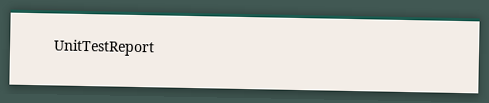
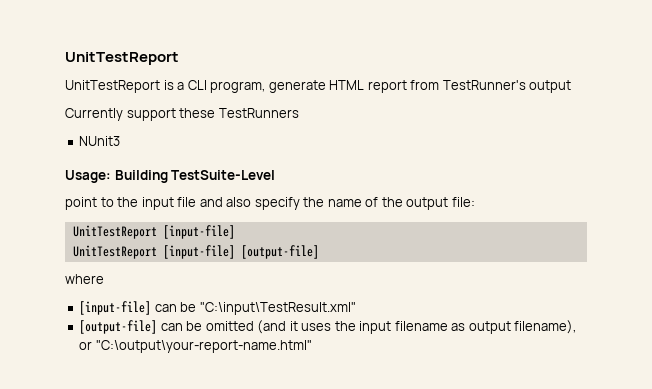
[53,39,155,57] UnitTestReport -> [65,52,179,65] [65,80,572,93] [65,108,299,121] [79,136,121,146] [65,170,276,183] [65,197,475,210] [72,225,235,239] [72,245,319,259] [65,274,104,284] [79,301,356,315] [79,320,577,334] [79,340,312,353] UnitTestReport // UnitTestReport is a CLI program, generate HTML report from TestRunner's output // Currently support these TestRunners // NUnit3 // Usage: Building TestSuite-Level // point to the input file and also specify the name of the output file: // UnitTestReport [input-file] // UnitTestReport [input-file] [output-file] // where // [input-file] can be "C:\input\TestResult.xml" // [output-file] can be omitted (and it uses the input filename as output filename), or "C:\output\your-report-name.html"

